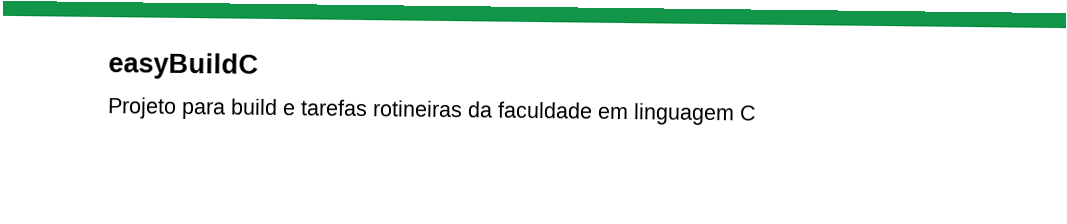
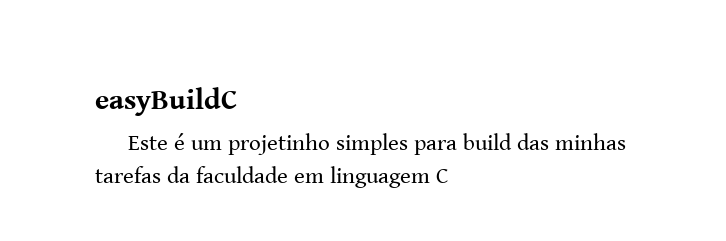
[107,97,463,120] Projeto para build e tarefas rotineiras -> [127,133,627,155] [95,166,161,183] Este é um projetinho simples para build das minhas tarefas

